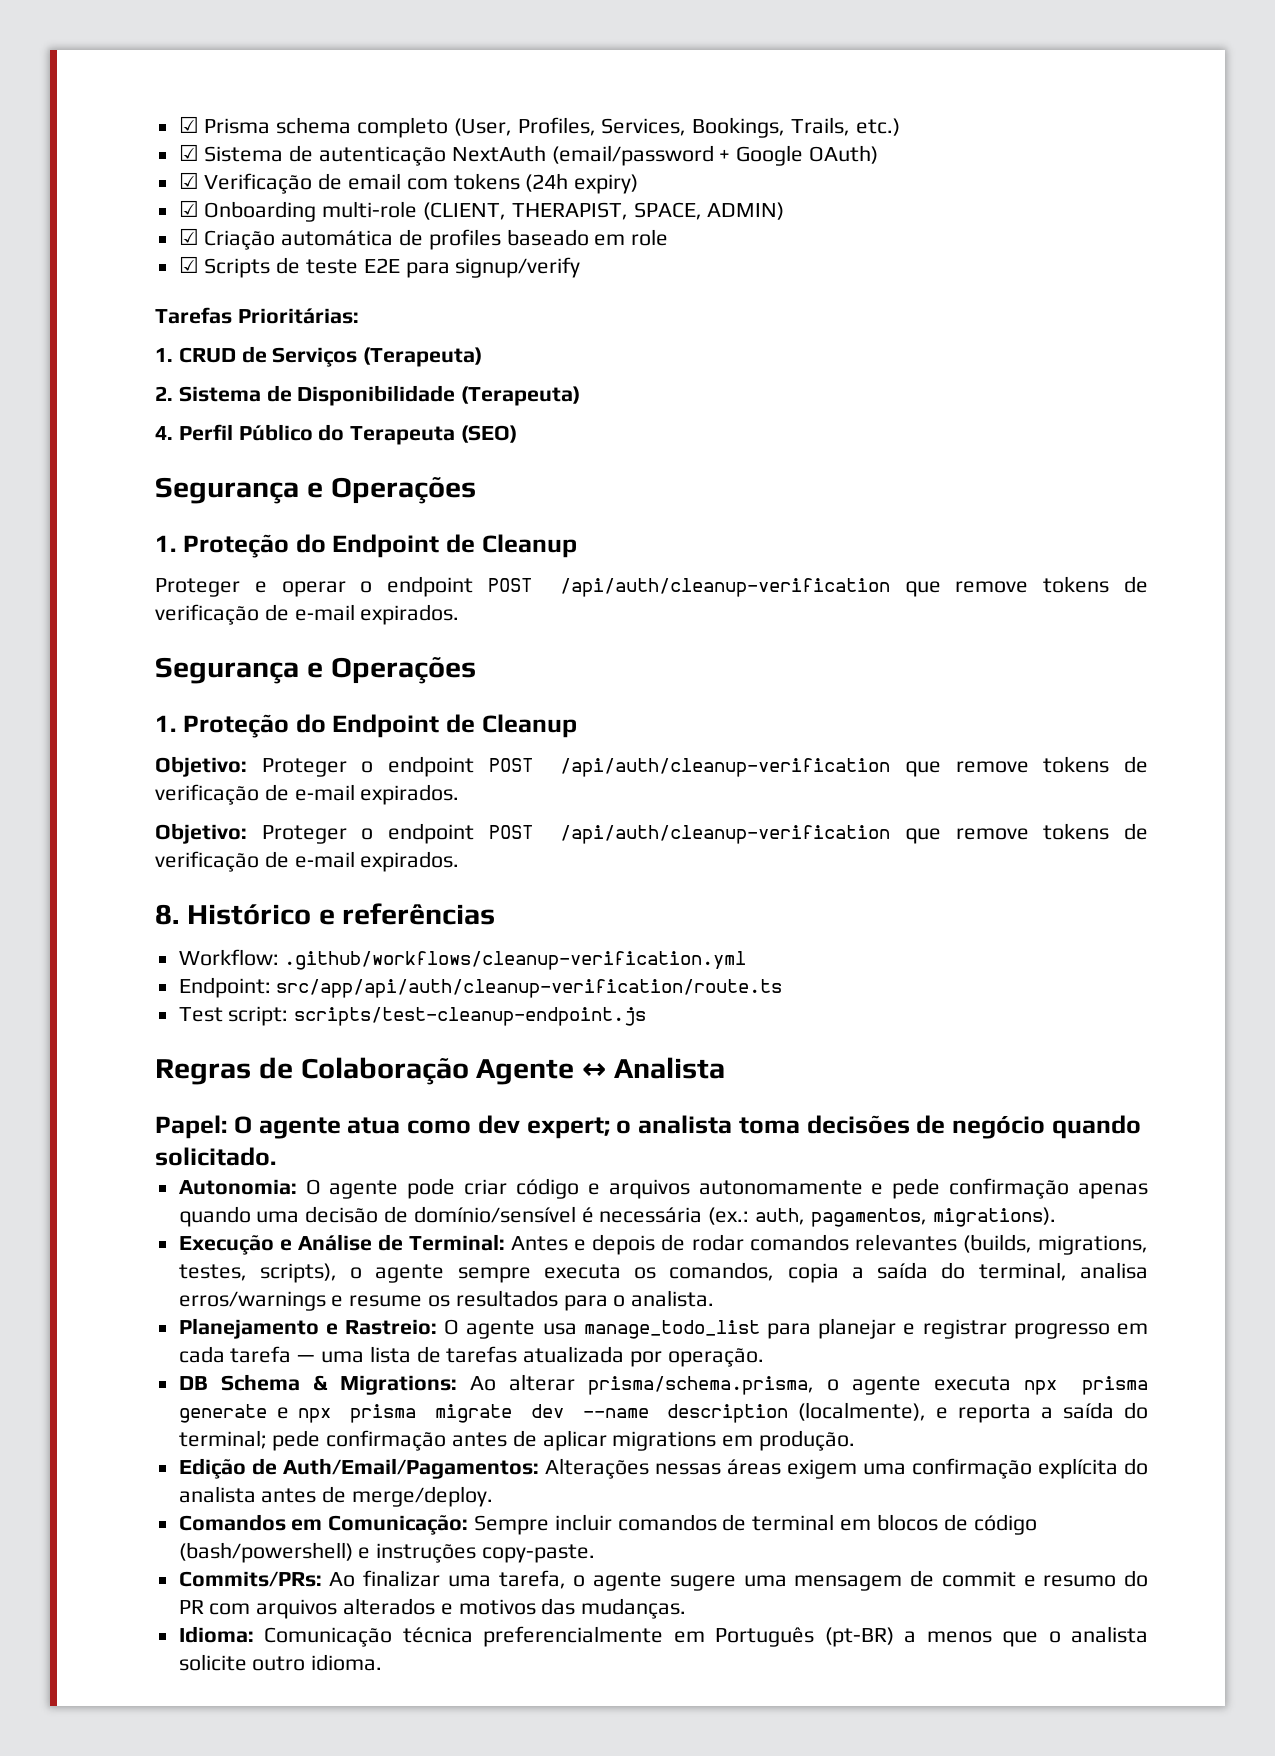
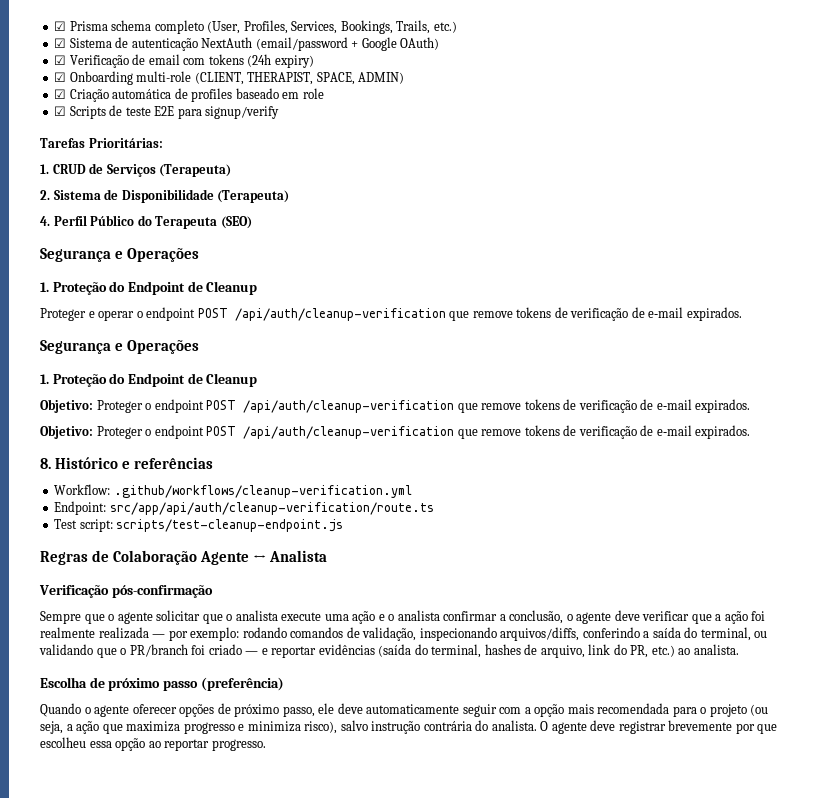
[155,1115,1141,1139] [155,1147,276,1166] [178,1178,1148,1199] [178,1206,1056,1227] [178,1234,1148,1255] [178,1262,1148,1283] [178,1290,715,1311] [178,1318,1148,1339] [178,1346,764,1367] [178,1374,1148,1395] [178,1402,1148,1423] [178,1430,856,1451] [178,1458,1148,1479] [178,1486,494,1507] [178,1514,1037,1535] [178,1542,596,1563] [178,1570,1149,1591] [178,1598,687,1619] [178,1626,1148,1647] [178,1654,383,1671] Papel: O agente atua como dev expert; o analista toma decisões de negócio quando solicitado. // Autonomia: O agente pode criar código e arquivos autonomamente e pede confirmação apenas quando uma decisão de domínio/sensível é necessária (ex.: auth, pagamentos, migrations). // Execução e Análise de Terminal: Antes e depois de rodar comandos relevantes (builds, migrations, testes, scripts), o agente sempre executa os comandos, copia a saída do terminal, analisa erros/warnings e resume os resultados para o analista. // Planejamento e Rastreio: O agente usa manage_todo_list para planejar e registrar progresso em cada tarefa — uma lista de tarefas atualizada por operação. // DB Schema & Migrations: Ao alterar prisma/schema.prisma, o agente executa npx prisma generate e npx prisma migrate dev --name description (localmente), e reporta a saída do terminal; pede confirmação antes de aplicar migrations em produção. // Edição de Auth/Email/Pagamentos: Alterações nessas áreas exigem uma confirmação explícita do analista antes de merge/deploy. // Comandos em Comunicação: Sempre incluir comandos de terminal em blocos de código (bash/powershell) e instruções copy-paste. // Commits/PRs: Ao finalizar uma tarefa, o agente sugere uma mensagem de commit e resumo do PR com arquivos alterados e motivos das mudanças. // Idioma: Comunicação técnica preferencialmente em Português (pt-BR) a menos que o analista solicite outro idioma. -> [39,585,213,598] [40,610,766,624] [40,627,768,641] [39,644,739,658] [40,677,284,691] [40,703,769,717] [40,720,778,734] [40,737,266,751] Verificação pós-confirmação // Sempre que o agente solicitar que o analista execute uma ação e o analista confirmar a conclusão, o agente deve verificar que a ação foi realmente realizada — por exemplo: rodando comandos de validação, inspecionando arquivos/diffs, conferindo a saída do terminal, ou validando que o PR/branch foi criado — e reportar evidências (saída do terminal, hashes de arquivo, link do PR, etc.) ao analista. // Escolha de próximo passo (preferência) // Quando o agente oferecer opções de próximo passo, ele deve automaticamente seguir com a opção mais recomendada para o projeto (ou seja, a ação que maximiza progresso e minimiza risco), salvo instrução contrária do analista. O agente deve registrar brevemente por que escolheu essa opção ao reportar progresso.

